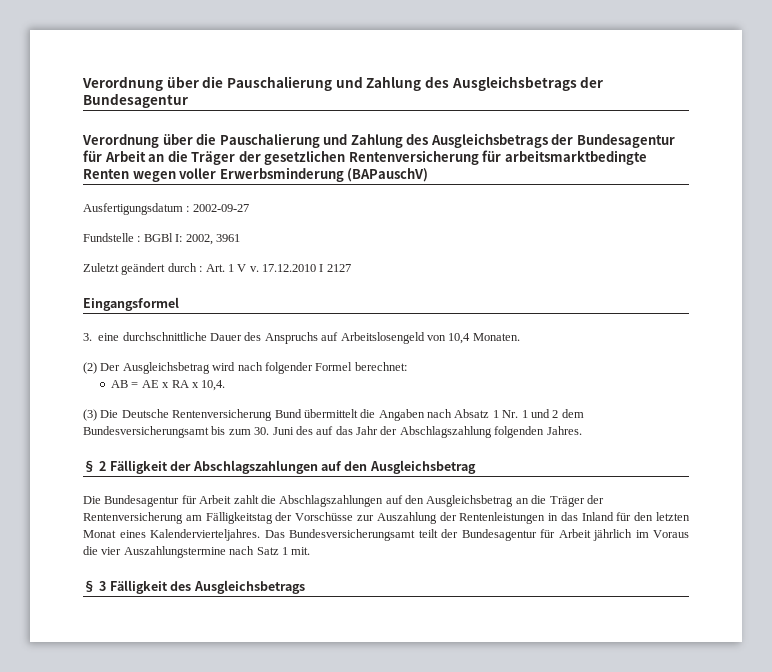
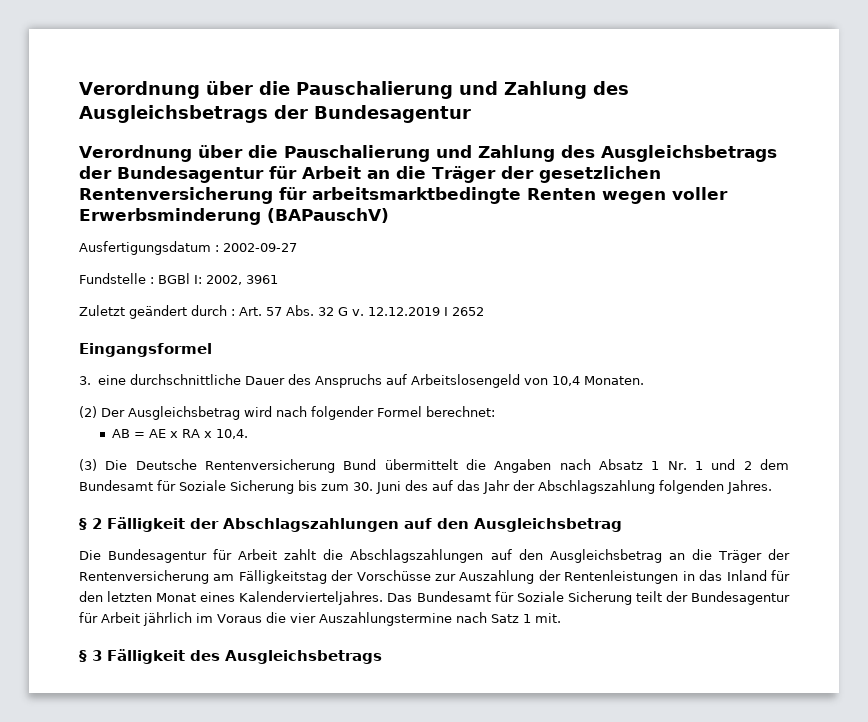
[227,264,351,272] 1 V v. 17.12.2010 I 2127 -> [266,305,484,316] 57 Abs. 32 G v. 12.12.2019 I 2652
[83,426,209,438] Bundesversicherungsamt -> [79,480,294,494] Bundesamt für Soziale Sicherung
[289,529,415,541] Bundesversicherungsamt -> [416,591,632,605] Bundesamt für Soziale Sicherung

